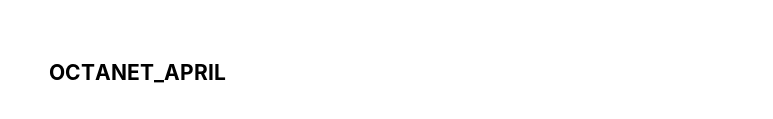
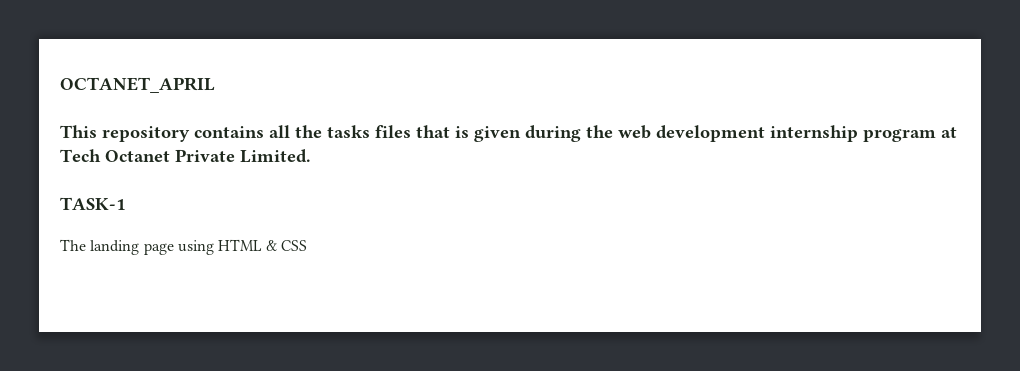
(226, 73) none -> [60,125,957,142] [60,149,311,163] [60,197,126,210] [60,239,307,255] // This repository contains all the tasks files that is given during the web development internship program at Tech Octanet Private Limited. // TASK-1 // The landing page using HTML & CSS

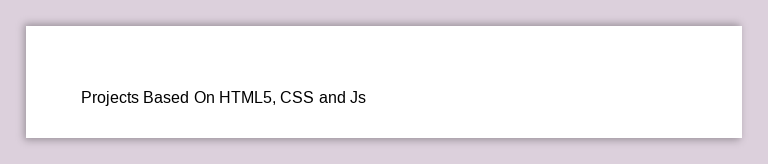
[60,77,215,93] [60,125,957,142] [60,149,311,163] [60,197,126,210] [60,239,307,255] OCTANET_APRIL // This repository contains all the tasks files that is given during the web development internship program at Tech Octanet Private Limited. // TASK-1 // The landing page using HTML & CSS -> [81,91,366,106] Projects Based On HTML5, CSS and Js

